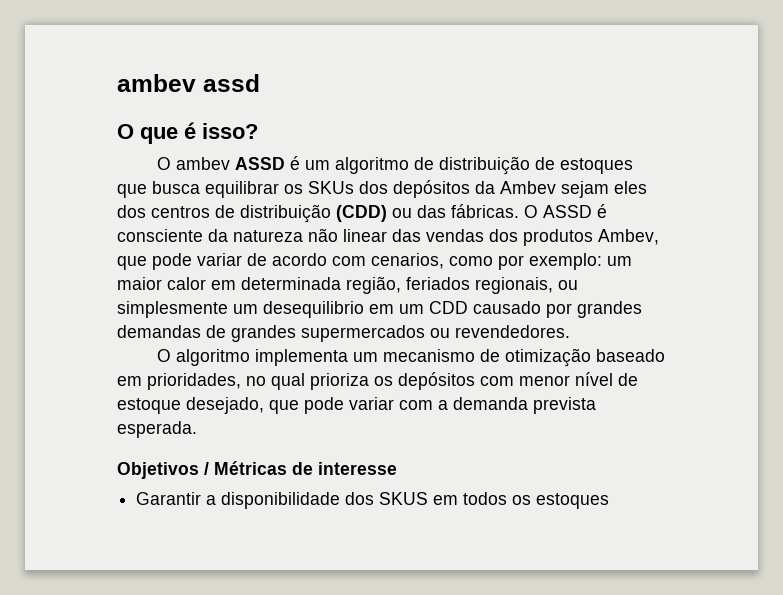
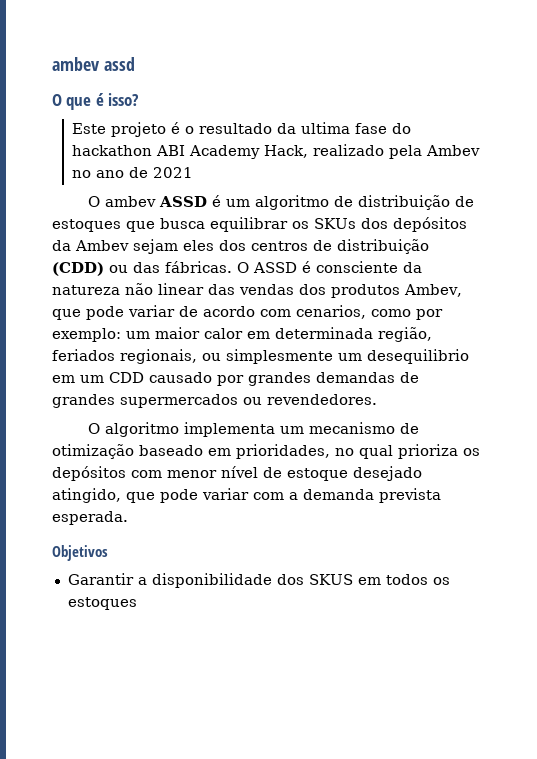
(258, 131) none -> [72,122,412,137] [72,144,481,159] [72,167,194,178] // Este projeto é o resultado da ultima fase do hackathon ABI Academy Hack, realizado pela Ambev no ano de 2021
[186,397,264,414] desejado, -> [353,466,422,481] [52,488,121,503] desejado atingido,
[204,461,397,475] / Métricas de interesse -> (108, 553) none

